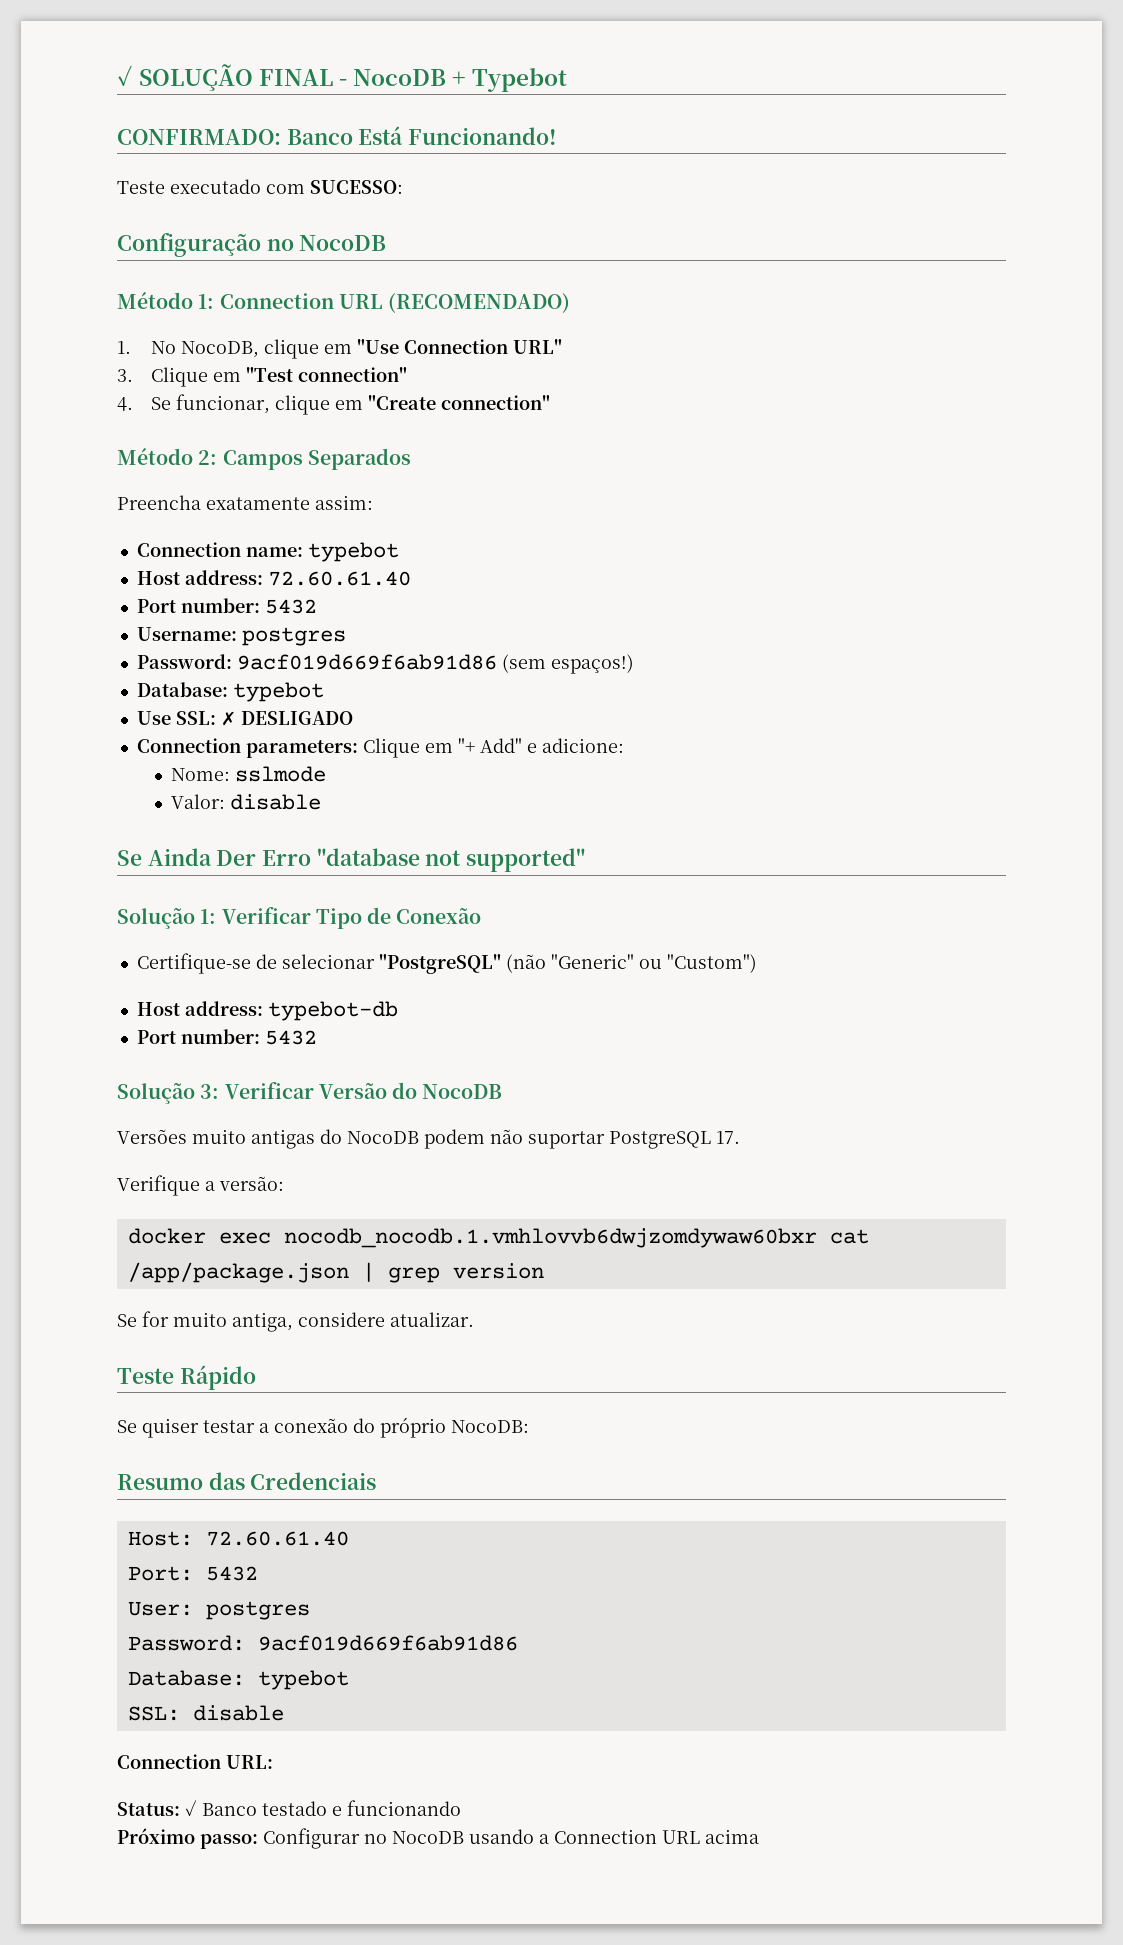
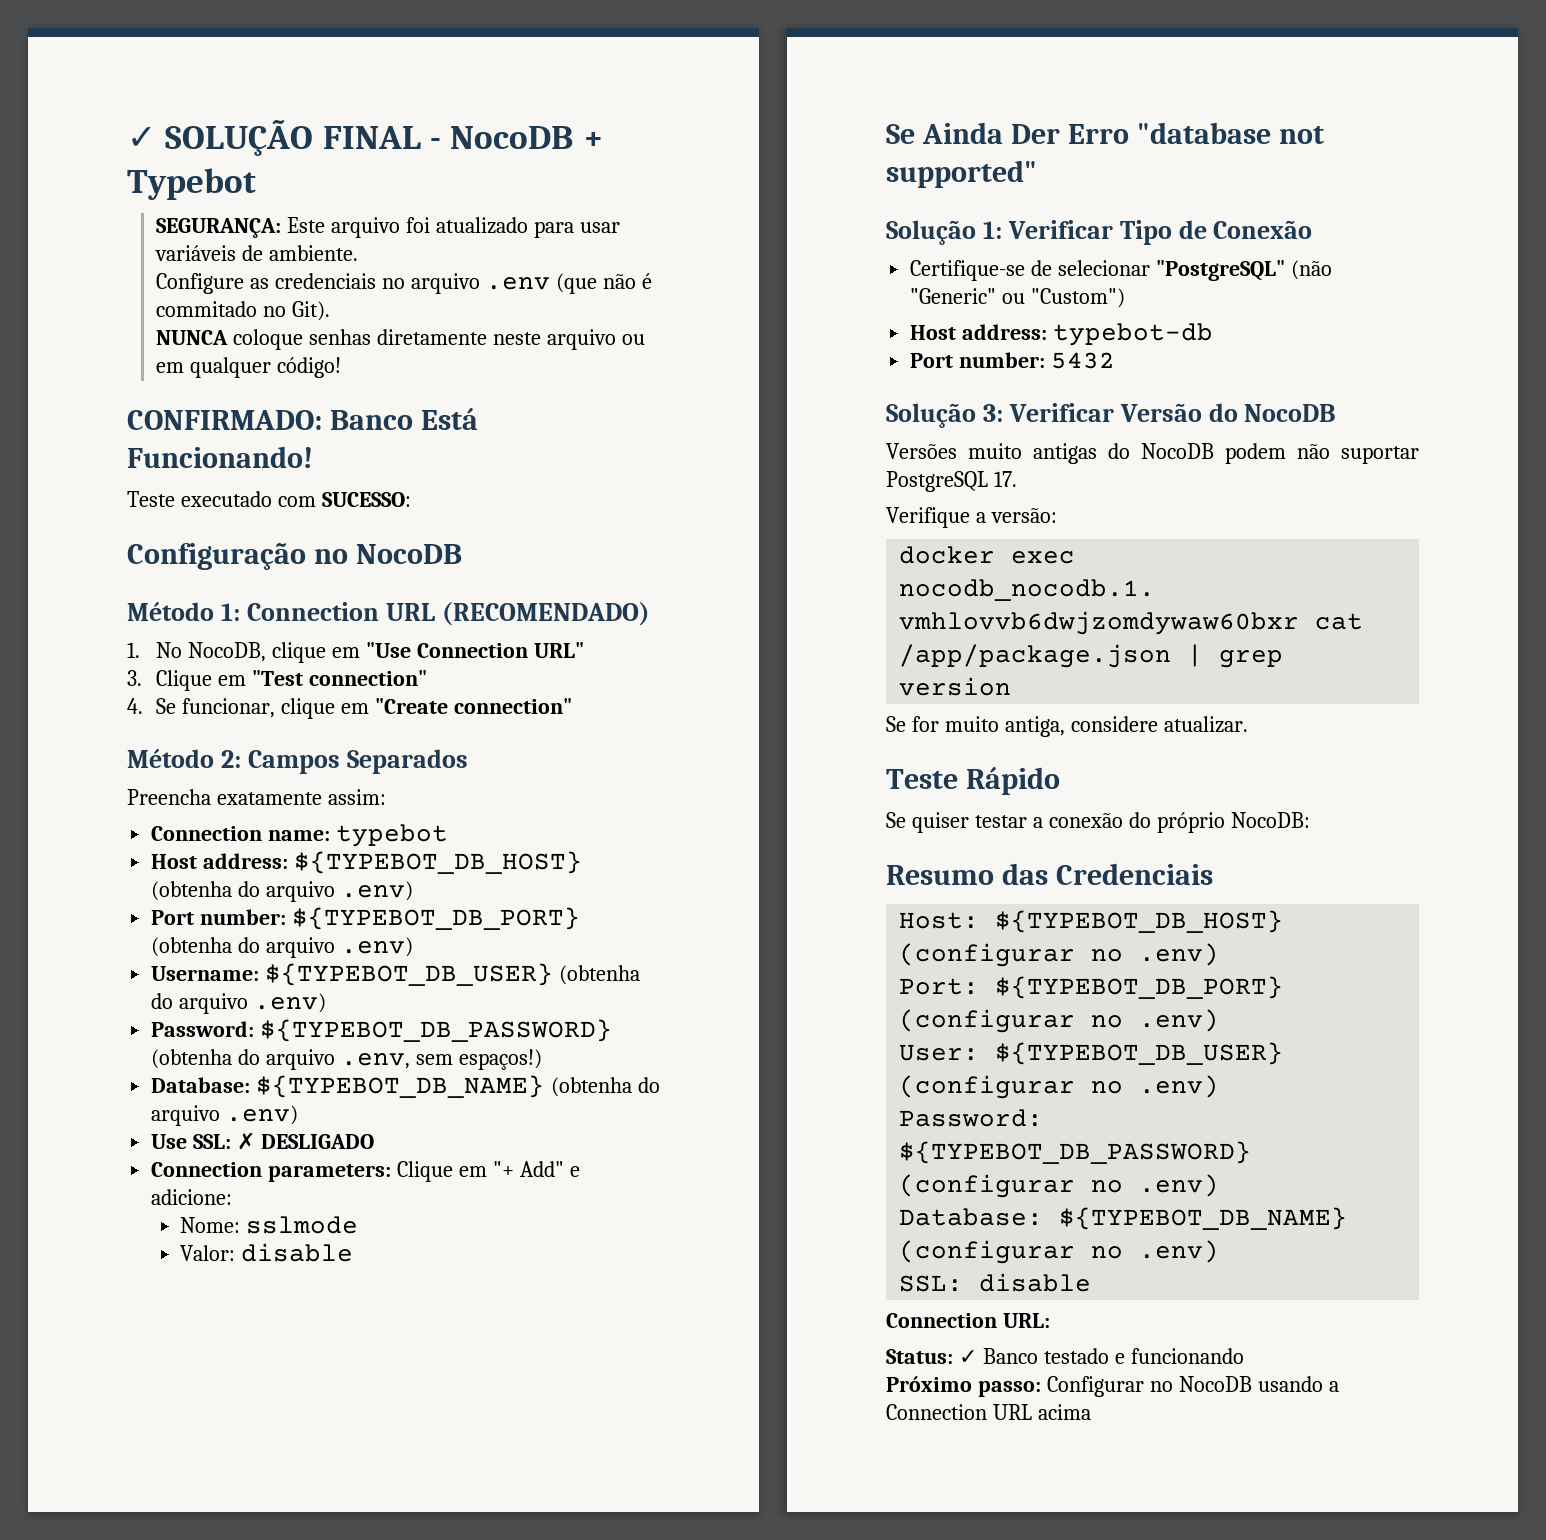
(568, 80) none -> [156,217,620,238] [155,245,359,261] [156,273,652,294] [156,301,331,321] [156,329,645,350] [156,357,342,378] // SEGURANÇA: Este arquivo foi atualizado para usar variáveis de ambiente. // Configure as credenciais no arquivo .env (que não é commitado no Git). // NUNCA coloque senhas diretamente neste arquivo ou em qualquer código!
[267,571,411,586] [136,598,317,614] [136,627,346,646] [136,654,634,674] [136,682,324,702] 72.60.61.40 // Port number: 5432 // Username: postgres // Password: 9acf019d669f6ab91d86 (sem espaços!) // Database: typebot -> [294,851,583,874] [151,881,414,902] [151,907,581,930] [151,937,414,958] [151,963,641,986] [151,993,327,1014] [151,1019,613,1042] [151,1049,542,1070] [151,1075,660,1098] [151,1105,299,1126] ${TYPEBOT_DB_HOST} (obtenha do arquivo .env) // Port number: ${TYPEBOT_DB_PORT} (obtenha do arquivo .env) // Username: ${TYPEBOT_DB_USER} (obtenha do arquivo .env) // Password: ${TYPEBOT_DB_PASSWORD} (obtenha do arquivo .env, sem espaços!) // Database: ${TYPEBOT_DB_NAME} (obtenha do arquivo .env)
[205,1531,349,1546] [127,1566,258,1581] [127,1601,310,1620] [127,1635,518,1651] [127,1670,349,1690] 72.60.61.40 // Port: 5432 // User: postgres // Password: 9acf019d669f6ab91d86 // Database: typebot -> [995,910,1284,933] [899,943,1220,967] [899,976,1284,999] [899,1009,1220,1033] [899,1042,1284,1065] [899,1075,1220,1099] [899,1109,1044,1127] [899,1141,1252,1164] [899,1174,1220,1198] [899,1207,1348,1230] [899,1240,1220,1264] ${TYPEBOT_DB_HOST} (configurar no .env) // Port: ${TYPEBOT_DB_PORT} (configurar no .env) // User: ${TYPEBOT_DB_USER} (configurar no .env) // Password: ${TYPEBOT_DB_PASSWORD} (configurar no .env) // Database: ${TYPEBOT_DB_NAME} (configurar no .env)

